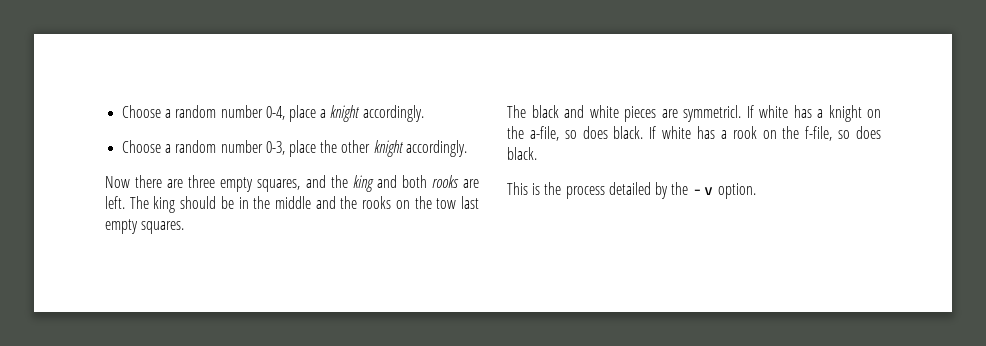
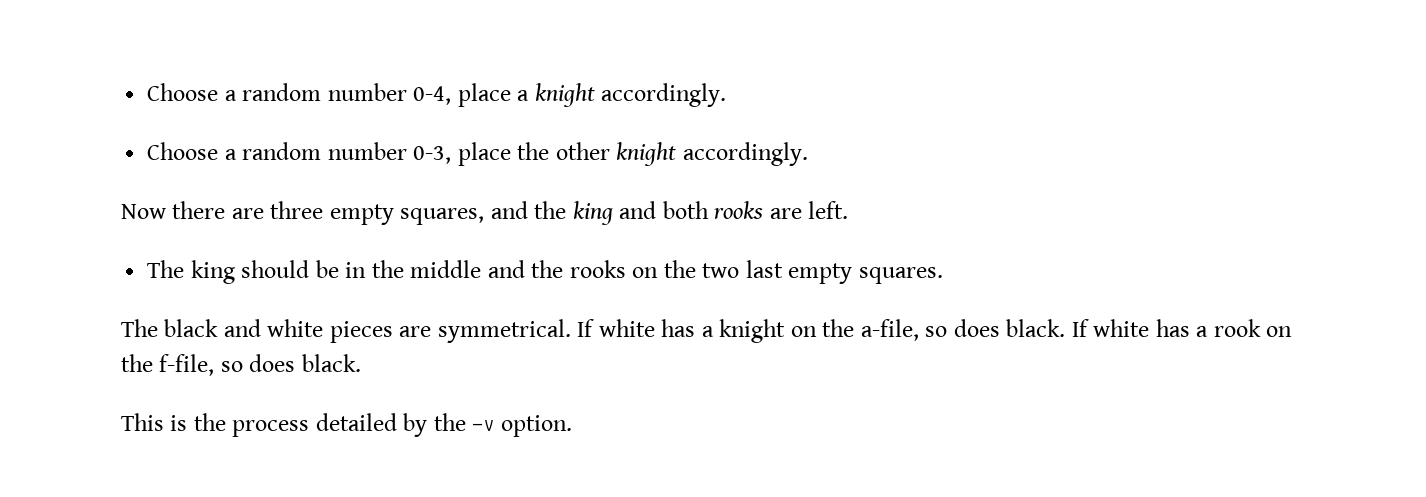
(125, 202) none -> (849, 210) //
[436,198,457,209] tow -> [702,263,740,278] two
[683,105,741,122] symmetricl. -> [437,319,571,343] symmetrical.

